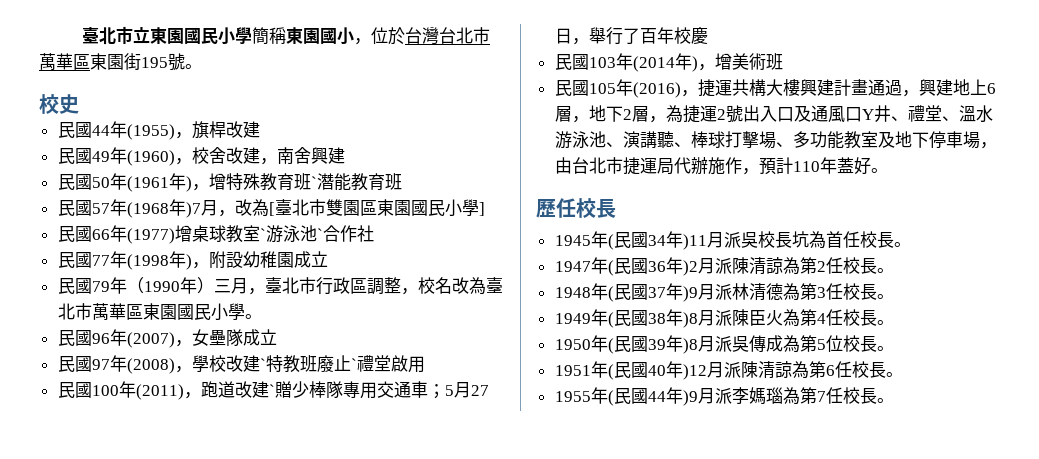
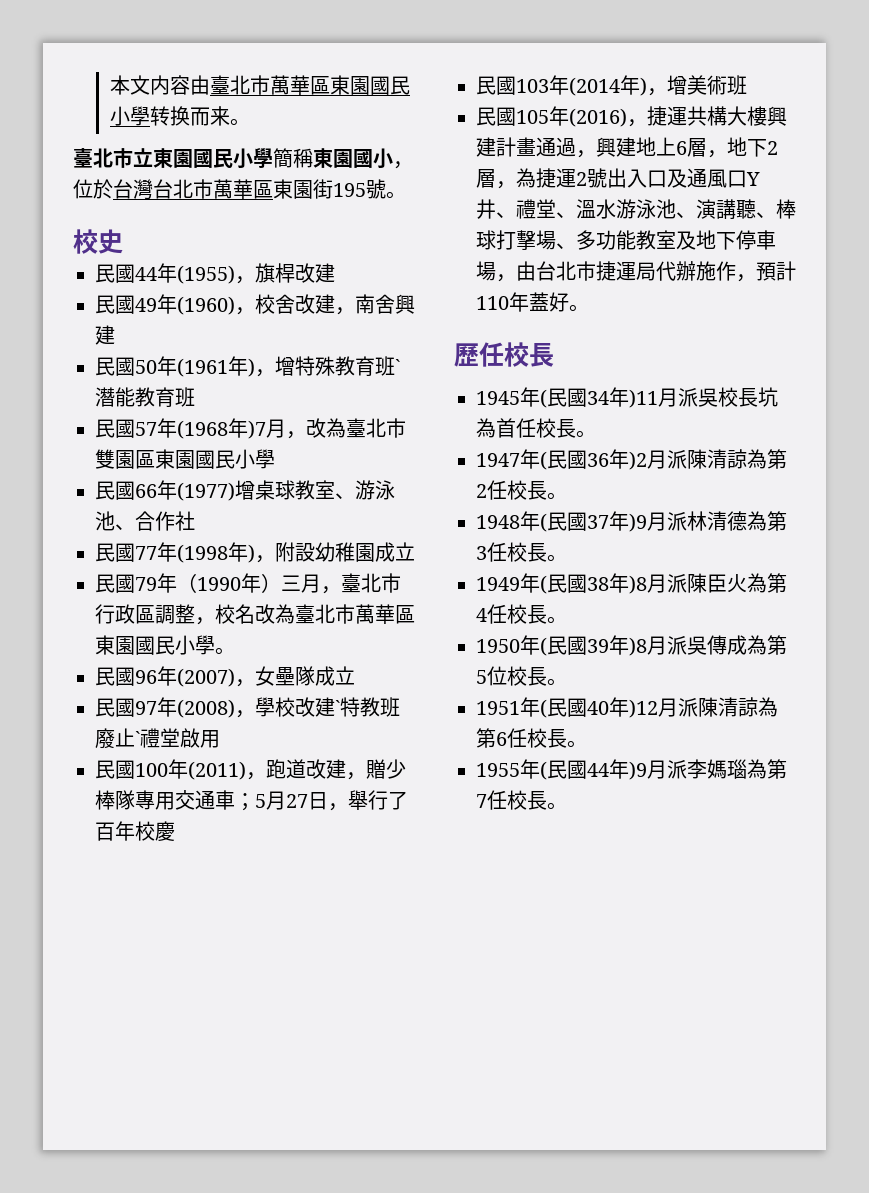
(82, 35) none -> [109,75,410,95] [109,106,250,126] 本文内容由臺北市萬華區東園國民小學转换而来。 //
[268,202,275,216] [ -> (346, 428) none
[478,202,485,216] ] -> (275, 459) none
[259,225,323,243] `游泳池` -> [335,480,395,500] [95,511,135,531] 、游泳池、
[268,384,275,396] ` -> [346,772,366,780] ，

